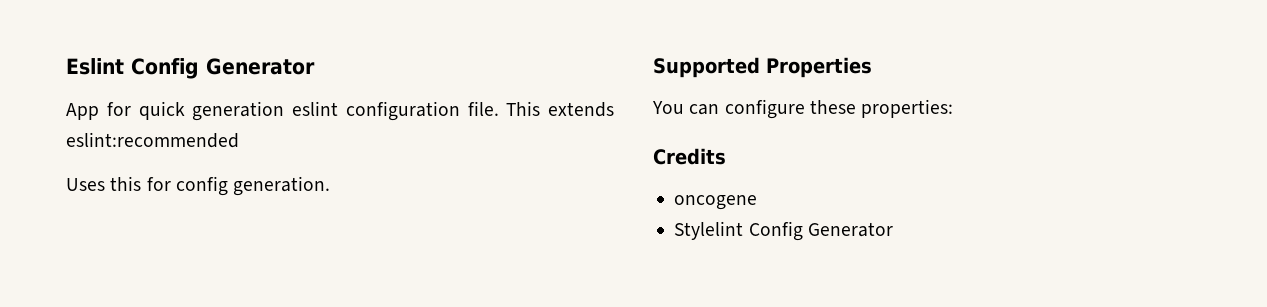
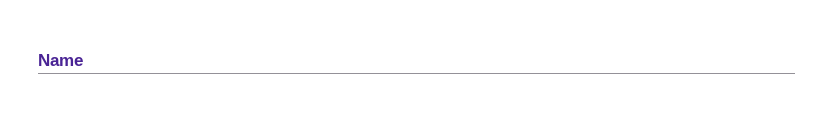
[66,58,315,79] [66,101,614,121] [66,132,239,148] [66,176,331,196] [653,57,872,78] [652,99,954,119] [653,148,726,165] [674,195,758,210] [674,221,893,241] Eslint Config Generator // App for quick generation eslint configuration file. This extends eslint:recommended // Uses this for config generation. // Supported Properties // You can configure these properties: // Credits // oncogene // Stylelint Config Generator -> [38,54,83,66] Name

